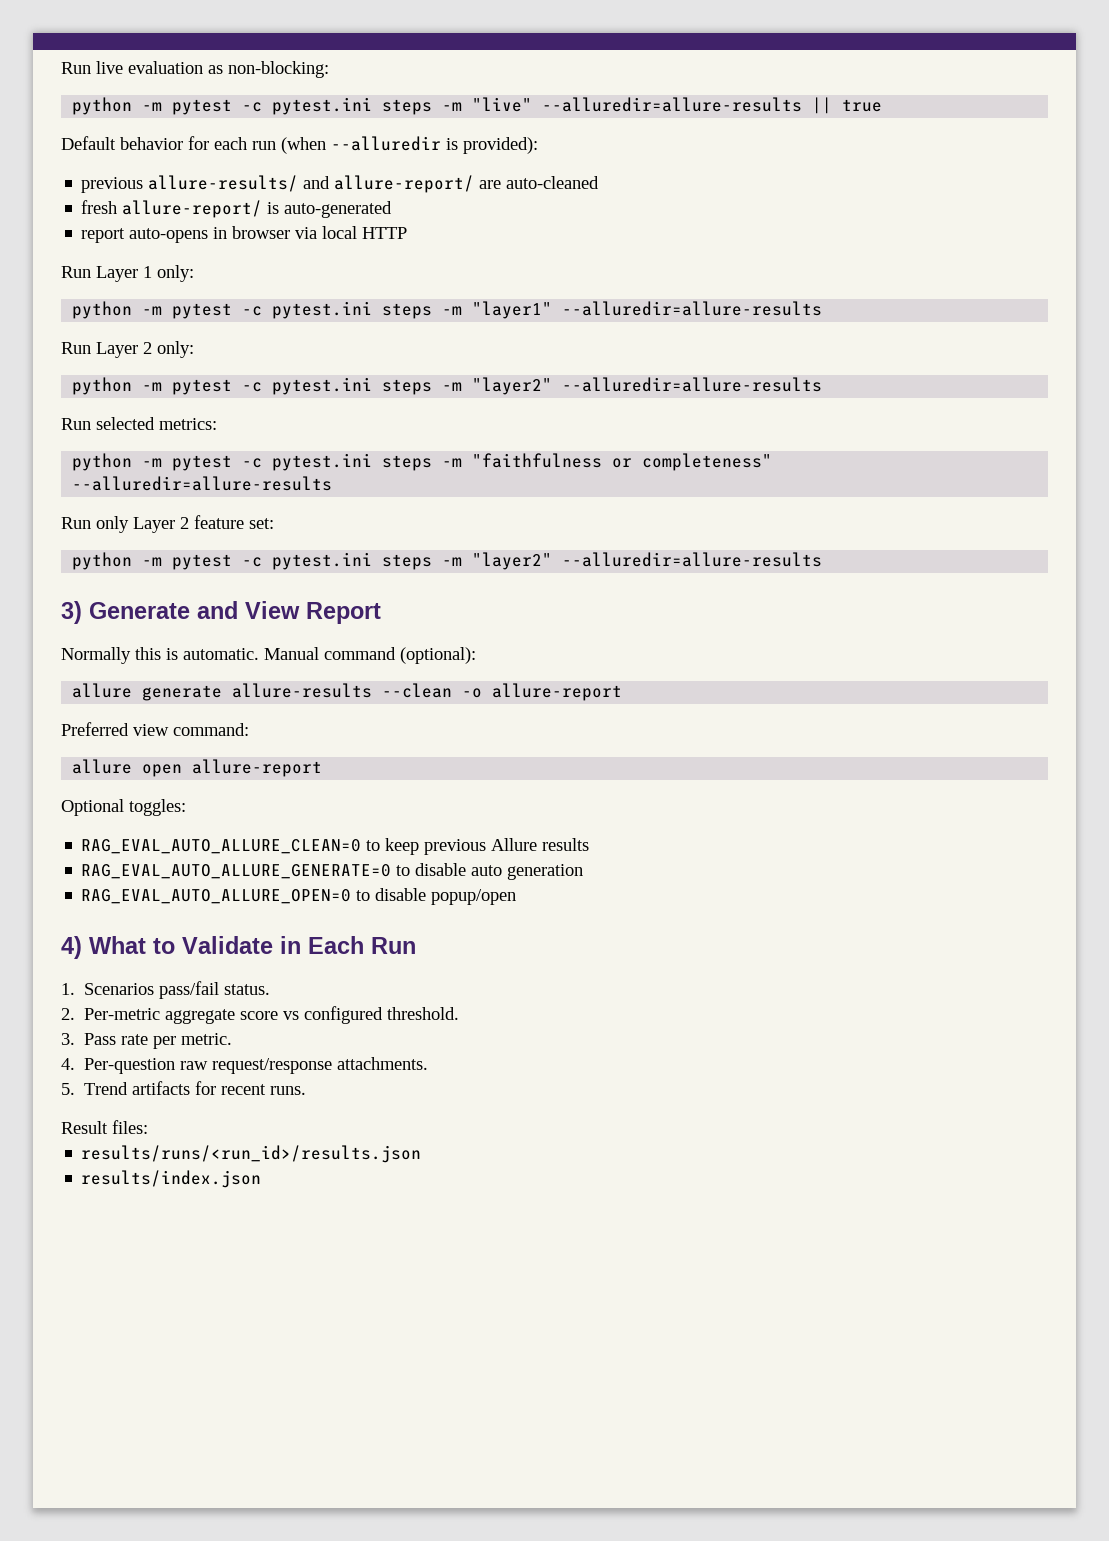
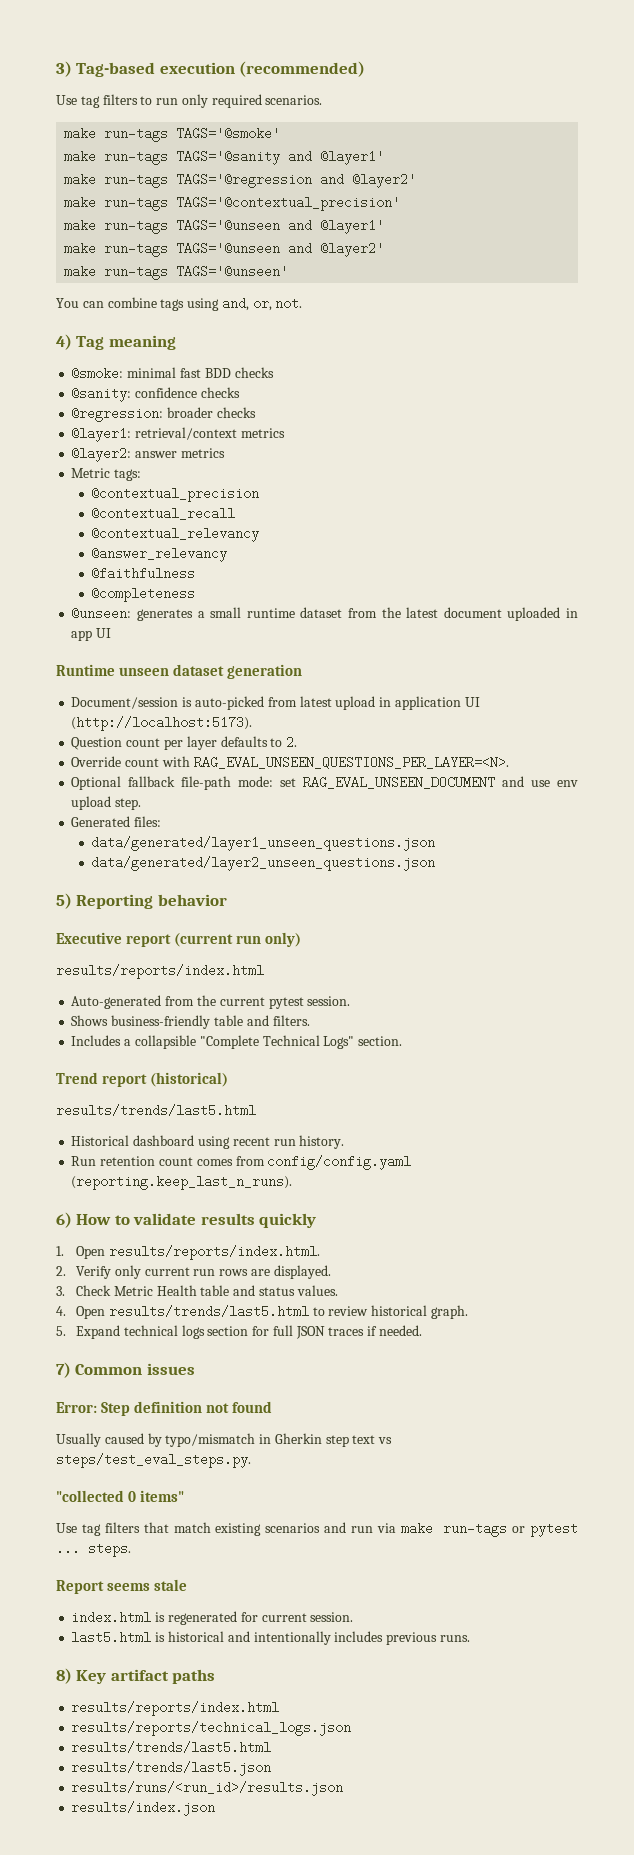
[61,61,329,78] [72,97,883,115] [61,136,538,154] [81,175,600,193] [81,200,393,218] [81,226,408,243] [61,265,194,282] [72,301,823,319] [61,341,194,358] [72,377,823,395] [61,417,217,430] [72,453,773,471] [72,476,333,491] [61,515,274,533] [72,552,823,570] [61,601,381,624] [61,647,476,664] [72,683,623,701] [61,722,249,736] [72,759,323,777] [61,799,186,816] [81,838,590,855] [81,863,584,880] [81,888,517,905] [61,936,416,959] [61,981,271,999] [61,1006,460,1024] [61,1033,233,1049] [61,1057,429,1074] [61,1081,307,1095] [61,1120,148,1134] Run live evaluation as non-blocking: // python -m pytest -c pytest.ini steps -m "live" --alluredir=allure-results || true // Default behavior for each run (when --alluredir is provided): // previous allure-results/ and allure-report/ are auto-cleaned // fresh allure-report/ is auto-generated // report auto-opens in browser via local HTTP // Run Layer 1 only: // python -m pytest -c pytest.ini steps -m "layer1" --alluredir=allure-results // Run Layer 2 only: // python -m pytest -c pytest.ini steps -m "layer2" --alluredir=allure-results // Run selected metrics: // python -m pytest -c pytest.ini steps -m "faithfulness or completeness" --alluredir=allure-results // Run only Layer 2 feature set: // python -m pytest -c pytest.ini steps -m "layer2" --alluredir=allure-results // 3) Generate and View Report // Normally this is automatic. Manual command (optional): // allure generate allure-results --clean -o allure-report // Preferred view command: // allure open allure-report // Optional toggles: // RAG_EVAL_AUTO_ALLURE_CLEAN=0 to keep previous Allure results // RAG_EVAL_AUTO_ALLURE_GENERATE=0 to disable auto generation // RAG_EVAL_AUTO_ALLURE_OPEN=0 to disable popup/open // 4) What to Validate in Each Run // 1. Scenarios pass/fail status. // 2. Per-metric aggregate score vs configured threshold. // 3. Pass rate per metric. // 4. Per-question raw request/response attachments. // 5. Trend artifacts for recent runs. // Result files: -> [56,61,366,77] [56,94,323,108] [64,127,281,142] [64,150,385,165] [64,173,417,188] [64,196,401,211] [64,219,385,234] [64,242,385,257] [64,265,289,280] [56,297,303,311] [56,334,176,350] [71,367,274,380] [71,387,240,402] [71,407,256,422] [71,427,285,442] [71,447,225,462] [71,468,142,481] [91,487,260,502] [91,507,236,520] [91,527,260,542] [91,547,228,562] [91,567,196,580] [91,587,196,602] [71,607,579,621] [71,628,112,641] [56,664,303,679] [71,696,480,710] [71,716,253,731] [71,736,298,750] [71,756,509,769] [71,776,578,790] [71,796,142,810] [71,816,162,827] [91,836,436,851] [91,856,436,871] [56,893,227,909] [56,932,302,947] [56,964,264,979] [71,995,351,1009] [71,1015,310,1029] [71,1035,403,1049] [56,1072,229,1087] [56,1104,256,1117] [71,1135,345,1149] [71,1155,412,1170] [71,1175,293,1190] [56,1212,317,1228] [56,1245,320,1260] [56,1265,331,1279] [56,1285,338,1296] [56,1305,468,1319] [56,1325,423,1339] [56,1362,195,1378] [56,1401,273,1416] [56,1433,393,1447] [56,1453,251,1468] [56,1490,185,1502] [56,1522,578,1537] [56,1542,131,1557] [56,1579,188,1594] [71,1611,354,1625] [71,1631,470,1645] [56,1668,216,1684] [71,1701,280,1716] [71,1721,352,1736] [71,1741,272,1754] [71,1761,272,1776] 3) Tag-based execution (recommended) // Use tag filters to run only required scenarios. // make run-tags TAGS='@smoke' // make run-tags TAGS='@sanity and @layer1' // make run-tags TAGS='@regression and @layer2' // make run-tags TAGS='@contextual_precision' // make run-tags TAGS='@unseen and @layer1' // make run-tags TAGS='@unseen and @layer2' // make run-tags TAGS='@unseen' // You can combine tags using and, or, not. // 4) Tag meaning // @smoke: minimal fast BDD checks // @sanity: confidence checks // @regression: broader checks // @layer1: retrieval/context metrics // @layer2: answer metrics // Metric tags: // @contextual_precision // @contextual_recall // @contextual_relevancy // @answer_relevancy // @faithfulness // @completeness // @unseen: generates a small runtime dataset from the latest document uploaded in app UI // Runtime unseen dataset generation // Document/session is auto-picked from latest upload in application UI (http://localhost:5173). // Question count per layer defaults to 2. // Override count with RAG_EVAL_UNSEEN_QUESTIONS_PER_LAYER=<N>. // Optional fallback file-path mode: set RAG_EVAL_UNSEEN_DOCUMENT and use env upload step. // Generated files: // data/generated/layer1_unseen_questions.json // data/generated/layer2_unseen_questions.json // 5) Reporting behavior // Executive report (current run only) // results/reports/index.html // Auto-generated from the current pytest session. // Shows business-friendly table and filters. // Includes a collapsible "Complete Technical Logs" section. // Trend report (historical) // results/trends/last5.html // Historical dashboard using recent run history. // Run retention count comes from config/config.yaml (reporting.keep_last_n_runs). // 6) How to validate results quickly // 1. Open results/reports/index.html. // 2. Verify only current run rows are displayed. // 3. Check Metric Health table and status values. // 4. Open results/trends/last5.html to review historical graph. // 5. Expand technical logs section for full JSON traces if needed. // 7) Common issues // Error: Step definition not found // Usually caused by typo/mismatch in Gherkin step text vs steps/test_eval_steps.py. // "collected 0 items" // Use tag filters that match existing scenarios and run via make run-tags or pytest ... steps. // Report seems stale // index.html is regenerated for current session. // last5.html is historical and intentionally includes previous runs. // 8) Key artifact paths // results/reports/index.html // results/reports/technical_logs.json // results/trends/last5.html // results/trends/last5.json

